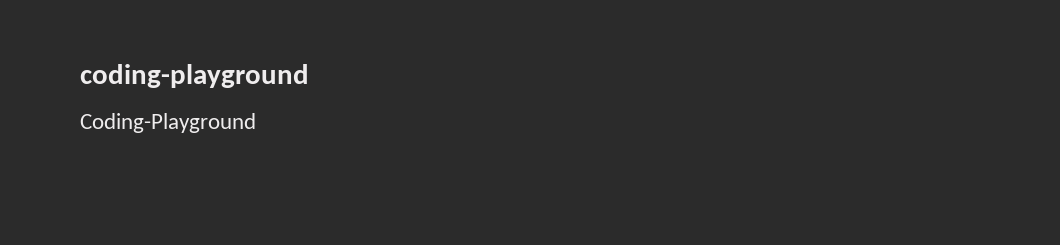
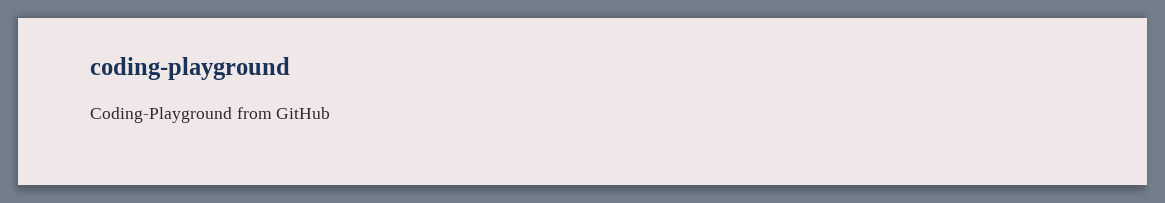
(256, 123) none -> [236,107,331,119] from GitHub

